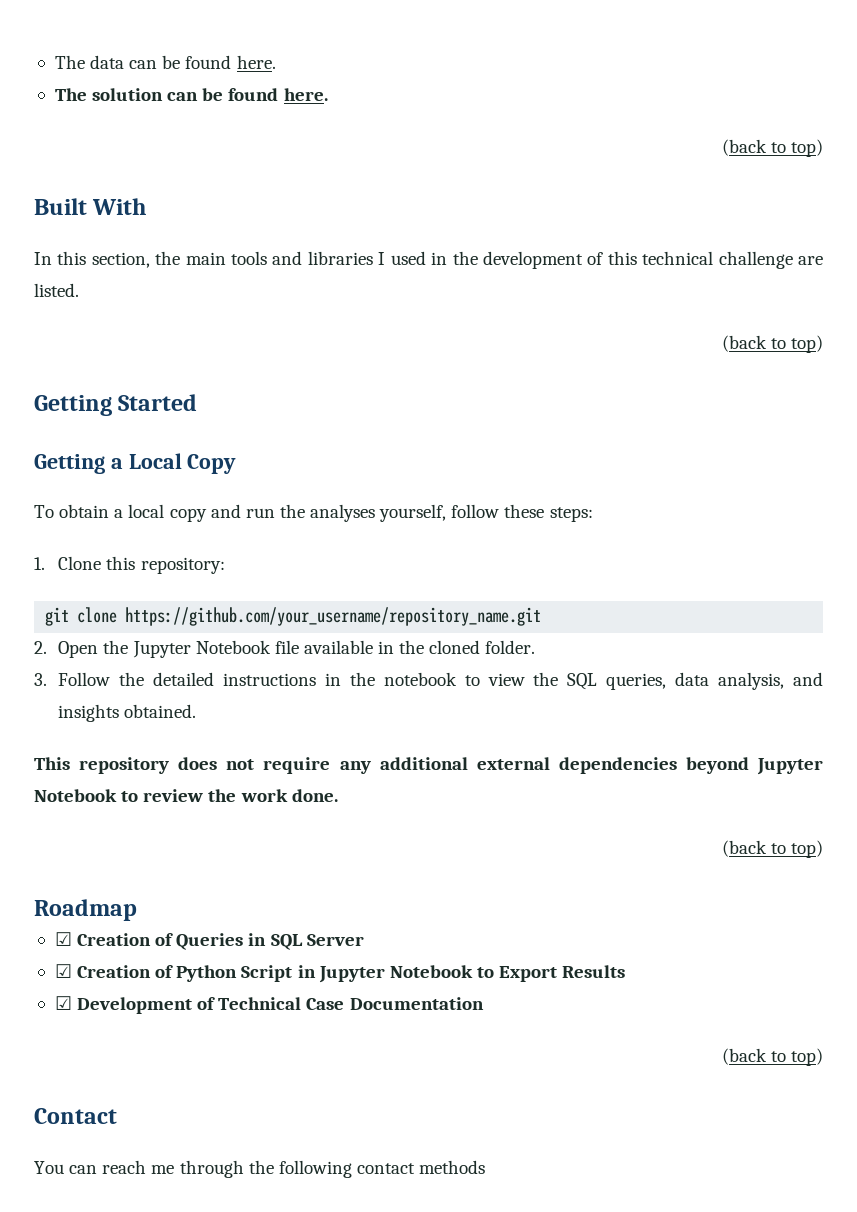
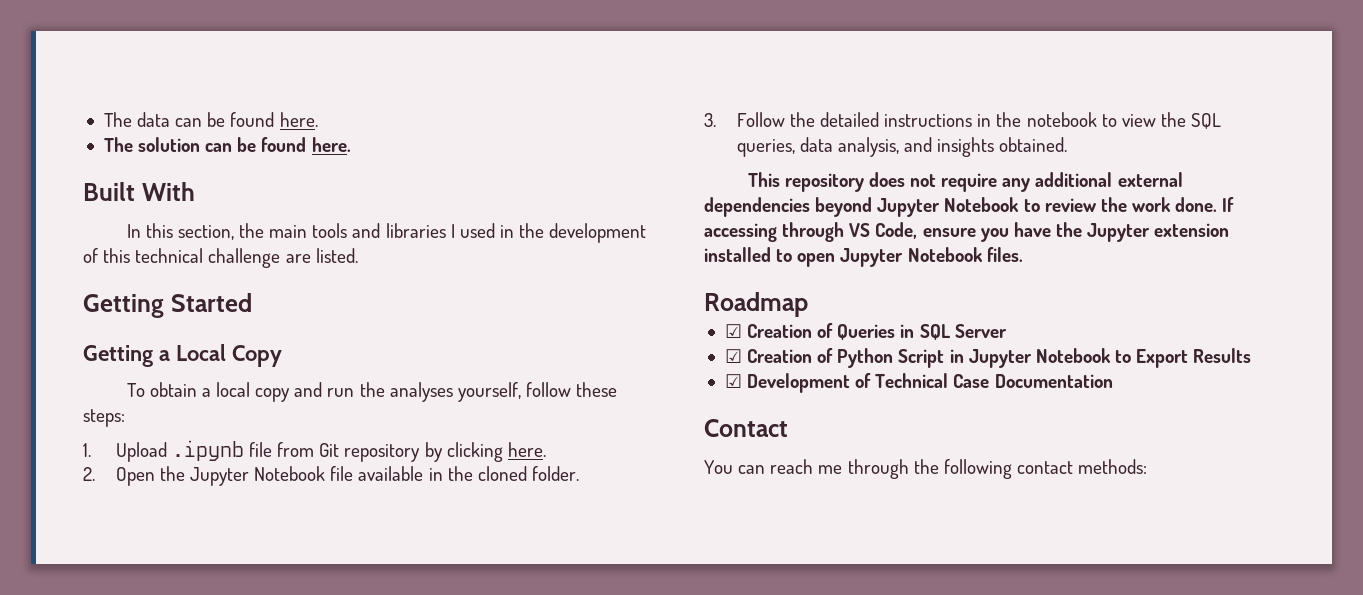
[721,139,823,157] // (back to top) -> (351, 144) none
[721,335,823,353] // (back to top) -> (358, 255) none
[58,556,225,574] [45,607,542,626] Clone this repository: // git clone https://github.com/your_username/repository_name.git -> [115,440,546,462] Upload .ipynb file from Git repository by clicking here.
[721,840,823,858] // (back to top) -> [1222,197,1235,212] [704,222,1230,242] [704,247,1023,267] If accessing through VS Code, ensure you have the Jupyter extension installed to open Jupyter Notebook files.
[721,1048,823,1066] // (back to top) -> (1113, 381) none
[419,1160,486,1174] methods -> [1078,459,1148,474] methods:

